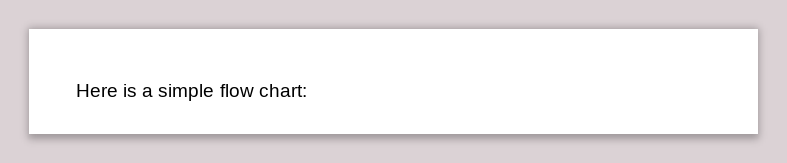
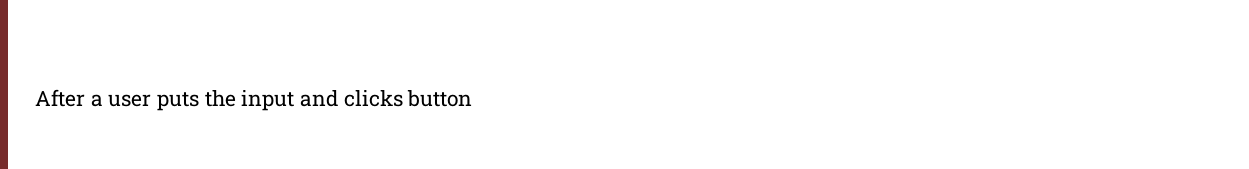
[76,84,307,101] Here is a simple flow chart: -> [35,89,473,111] After a user puts the input and clicks button

